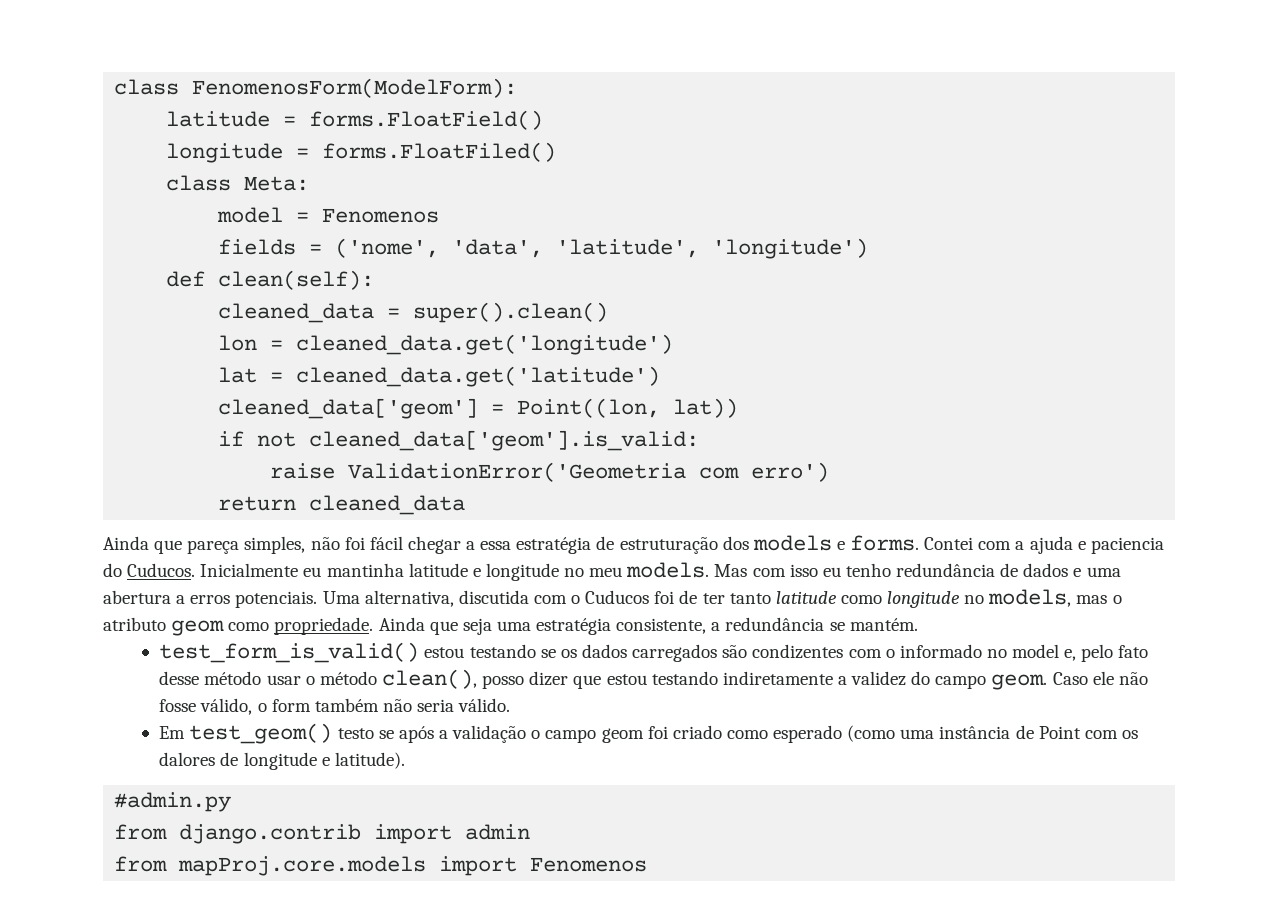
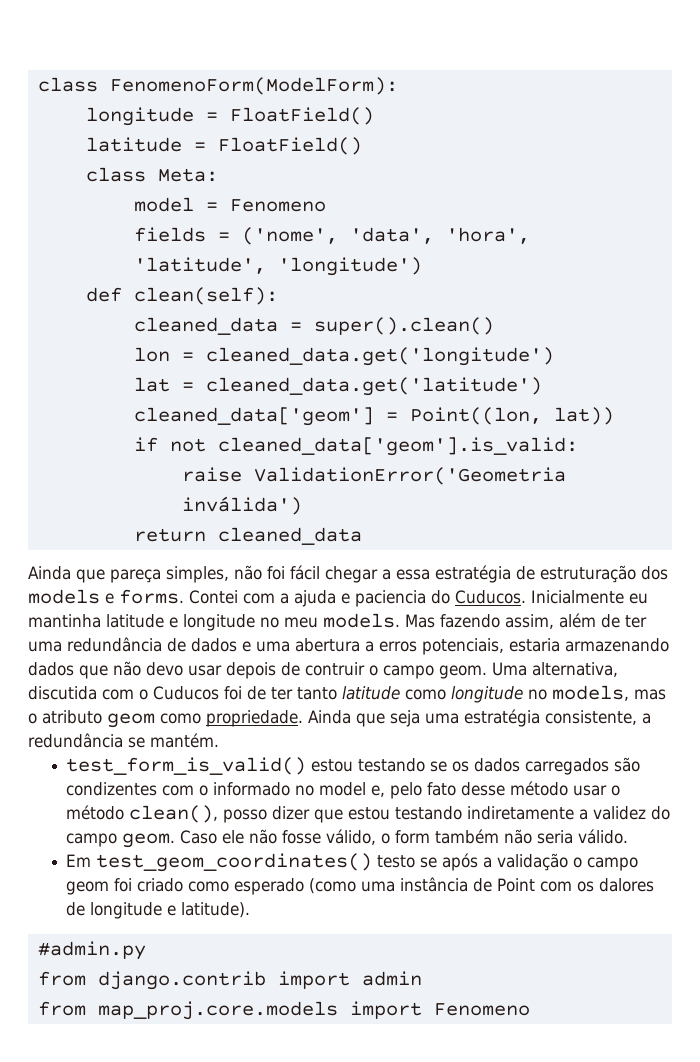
[114,78,518,98] [166,110,544,130] [166,142,557,163] class FenomenosForm(ModelForm): // latitude = forms.FloatField() // longitude = forms.FloatFiled() -> [37,77,398,95] [85,107,374,126] [85,137,362,155] class FenomenoForm(ModelForm): // longitude = FloatField() // latitude = FloatField()
[322,208,440,223] Fenomenos -> [229,199,326,212] Fenomeno
(544, 248) none -> [445,227,530,244] 'hora',
[699,462,830,482] com erro') -> [181,496,302,515] inválida')
[752,563,891,577] com isso eu tenho -> [440,613,647,629] [28,641,62,652] fazendo assim, além de ter uma
[235,591,318,608] potenciais. -> [422,638,669,655] [28,661,487,679] potenciais, estaria armazenando dados que não devo usar depois de contruir o campo geom.
[189,723,333,744] test_geom() -> [96,853,373,872] test_geom_coordinates()
[178,856,648,876] mapProj.core.models import Fenomenos -> [97,1001,530,1020] map_proj.core.models import Fenomeno

